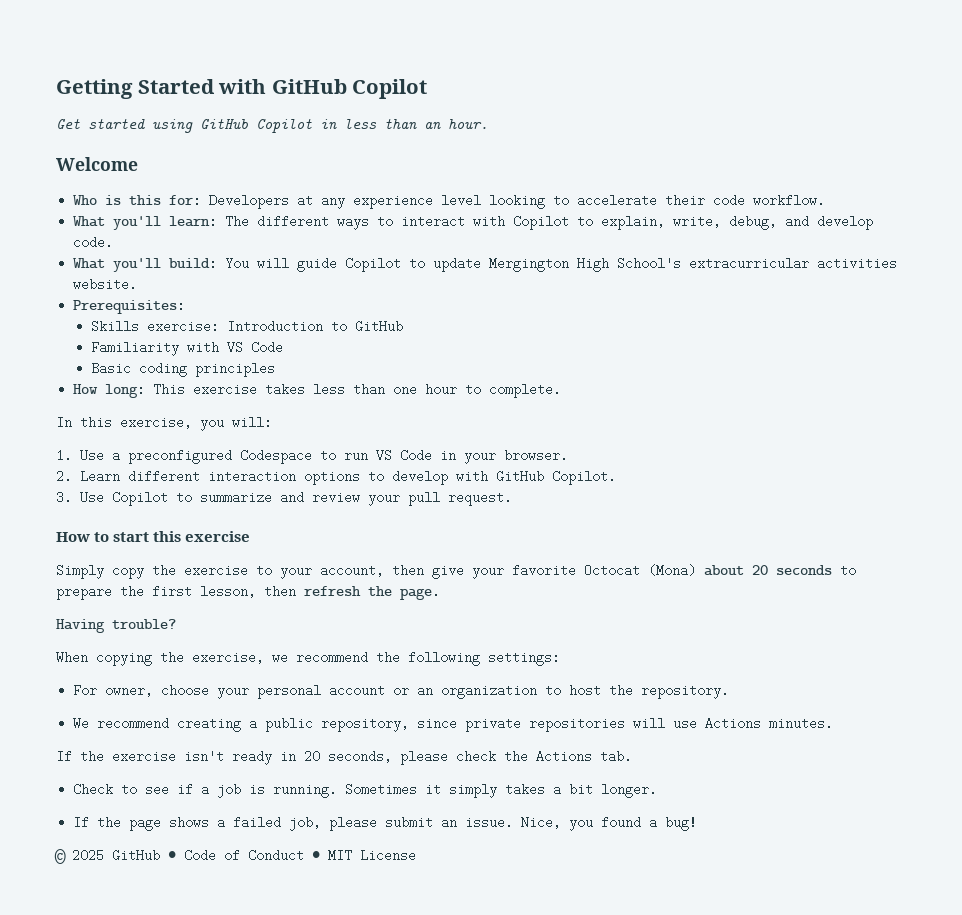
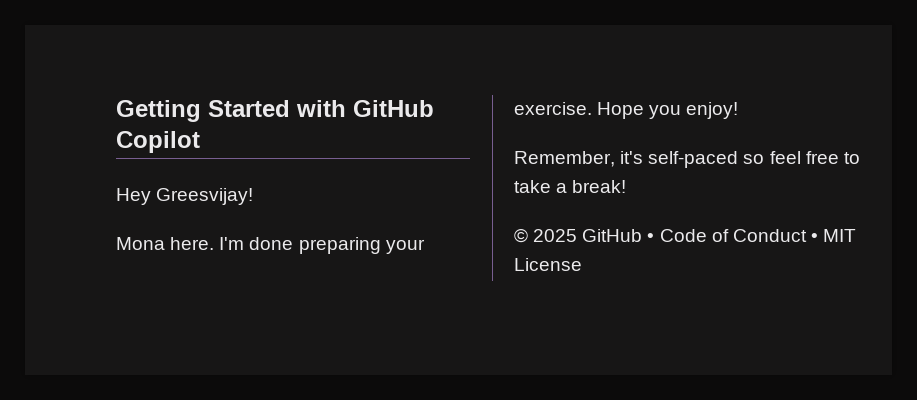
[56,119,488,133] [56,157,138,171] [73,194,826,209] [73,215,874,230] [73,236,114,249] [73,257,898,272] [73,278,138,291] [73,299,186,314] [91,320,404,333] [91,341,284,356] [91,362,276,377] [73,383,562,398] [56,416,272,431] [56,449,568,464] [56,470,616,485] [56,491,512,506] [56,531,251,542] [56,564,856,579] [56,585,440,600] [56,619,176,633] [56,651,560,666] [73,684,730,699] [73,717,834,732] [56,750,632,765] [73,783,658,798] [73,816,698,831] Get started using GitHub Copilot in less than an hour. // Welcome // Who is this for: Developers at any experience level looking to accelerate their code workflow. // What you'll learn: The different ways to interact with Copilot to explain, write, debug, and develop code. // What you'll build: You will guide Copilot to update Mergington High School's extracurricular activities website. // Prerequisites: // Skills exercise: Introduction to GitHub // Familiarity with VS Code // Basic coding principles // How long: This exercise takes less than one hour to complete. // In this exercise, you will: // 1. Use a preconfigured Codespace to run VS Code in your browser. // 2. Learn different interaction options to develop with GitHub Copilot. // 3. Use Copilot to summarize and review your pull request. // How to start this exercise // Simply copy the exercise to your account, then give your favorite Octocat (Mona) about 20 seconds to prepare the first lesson, then refresh the page. // Having trouble? // When copying the exercise, we recommend the following settings: // For owner, choose your personal account or an organization to host the repository. // We recommend creating a public repository, since private repositories will use Actions minutes. // If the exercise isn't ready in 20 seconds, please check the Actions tab. // Check to see if a job is running. Sometimes it simply takes a bit longer. // If the page shows a failed job, please submit an issue. Nice, you found a bug! -> [116,188,254,205] [116,237,425,254] [514,102,739,119] [514,151,860,168] [514,180,627,193] Hey Greesvijay! // Mona here. I'm done preparing your exercise. Hope you enjoy! // Remember, it's self-paced so feel free to take a break!

